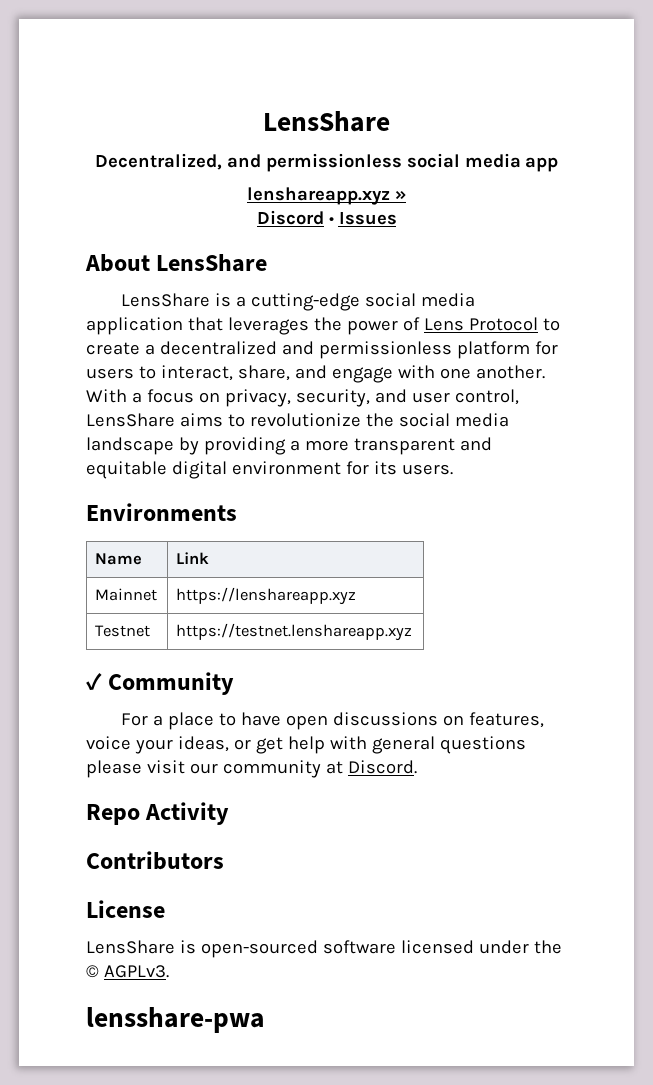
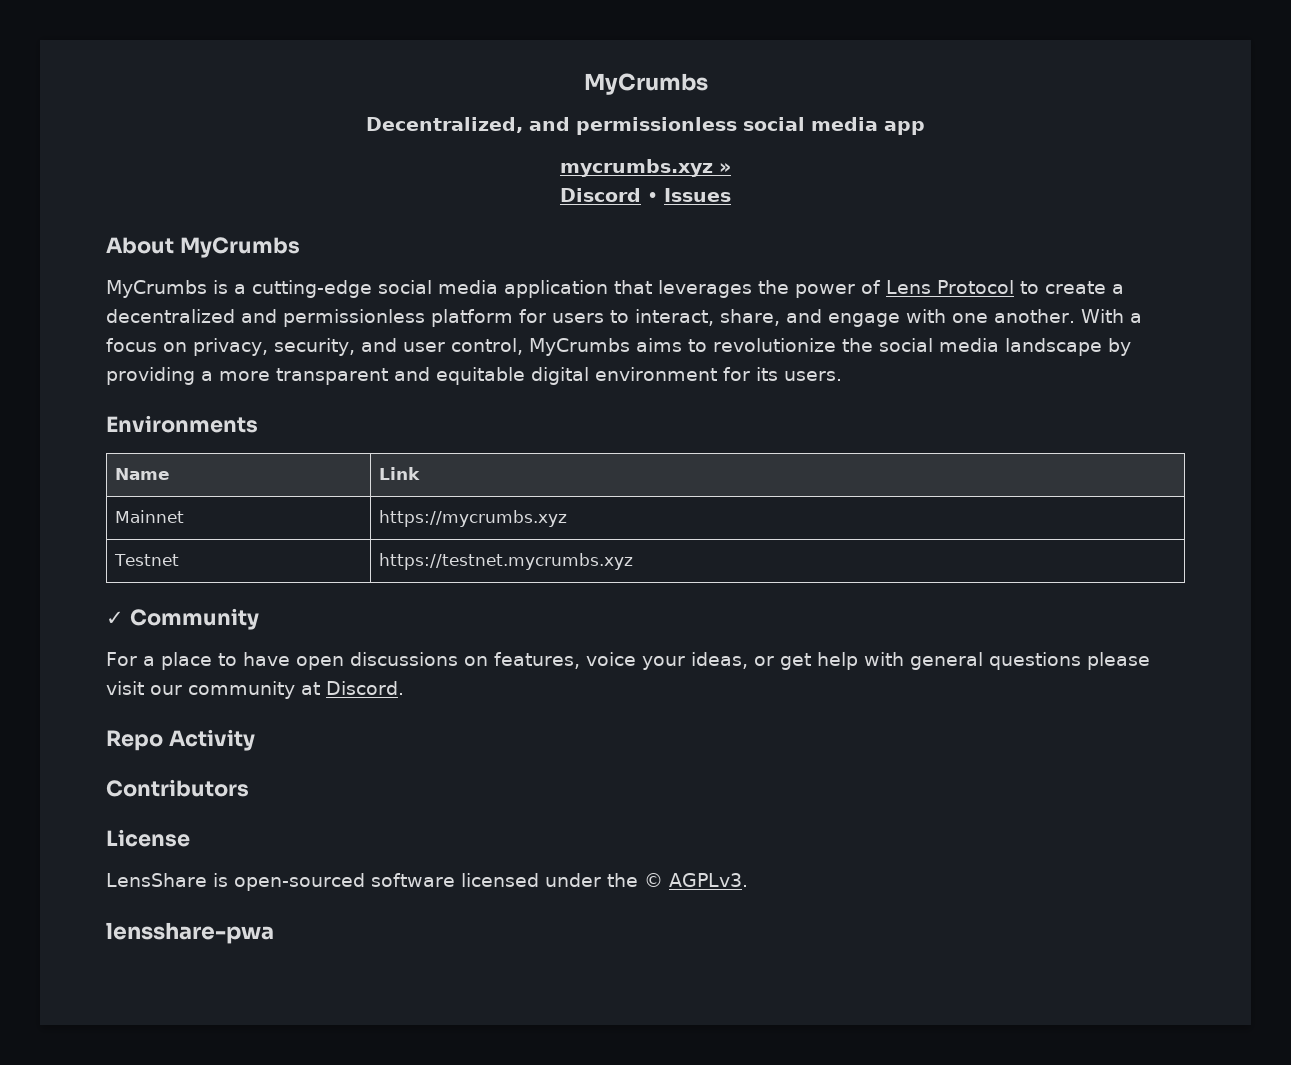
[263,111,390,132] LensShare -> [583,73,708,95] MyCrumbs
[246,187,390,205] lenshareapp.xyz -> [560,159,713,177] mycrumbs.xyz
[156,254,268,272] [120,293,210,307] LensShare // LensShare -> [179,237,300,258] [106,280,207,298] MyCrumbs // MyCrumbs
[86,413,175,427] LensShare -> [529,338,630,356] MyCrumbs
[176,587,357,605] https://lenshareapp.xyz -> [379,510,568,527] https://mycrumbs.xyz
[176,623,413,641] https://testnet.lenshareapp.xyz -> [379,553,634,570] https://testnet.mycrumbs.xyz

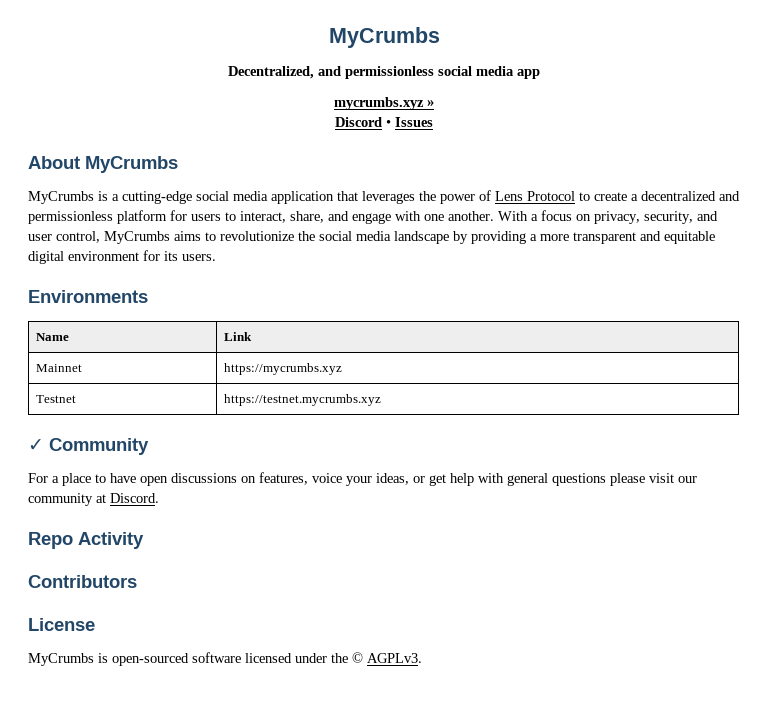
[106,873,207,887] LensShare -> [28,653,94,666] MyCrumbs
[106,922,274,944] // lensshare-pwa -> (422, 658) none

